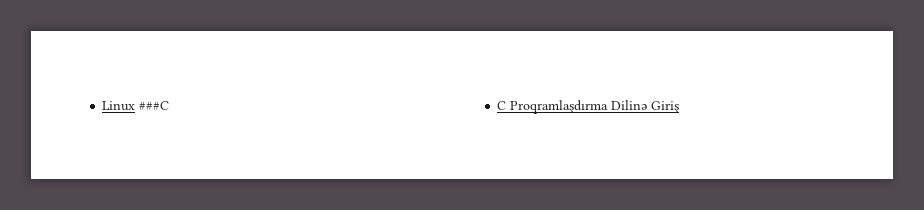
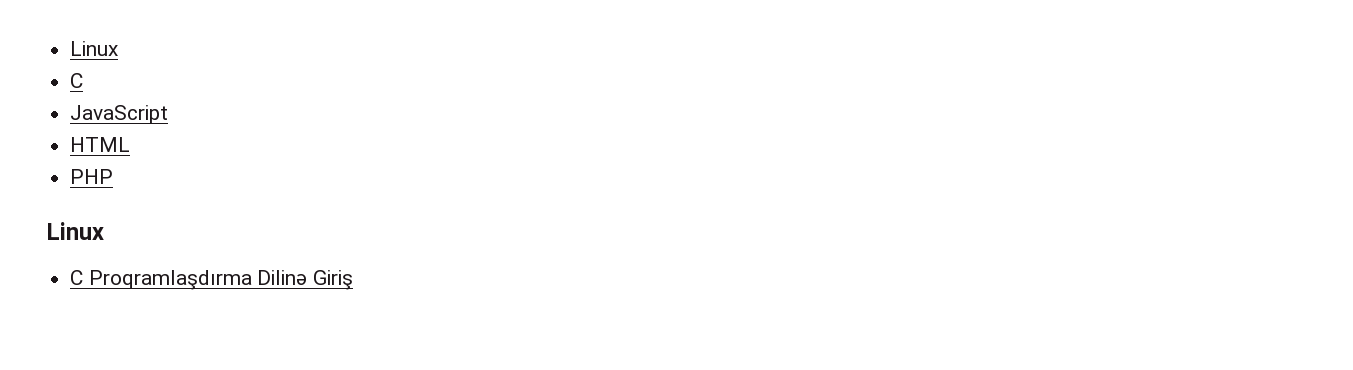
[102,101,170,111] Linux ###C -> [70,41,119,56] [70,73,84,88] [70,105,169,124] [70,137,131,152] [70,169,114,184] [47,222,104,240] Linux // C // JavaScript // HTML // PHP // Linux

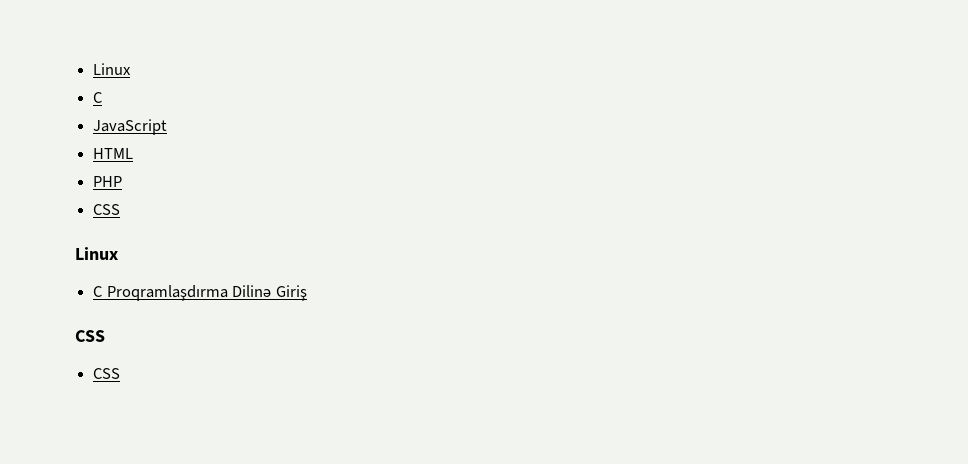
(114, 176) none -> [93,204,121,215] // CSS
(354, 280) none -> [75,330,105,342] [93,368,121,379] // CSS // CSS

